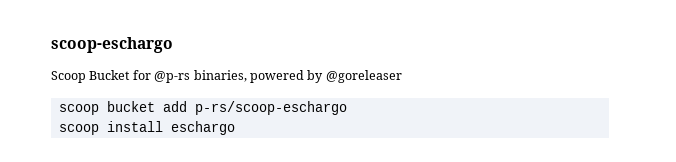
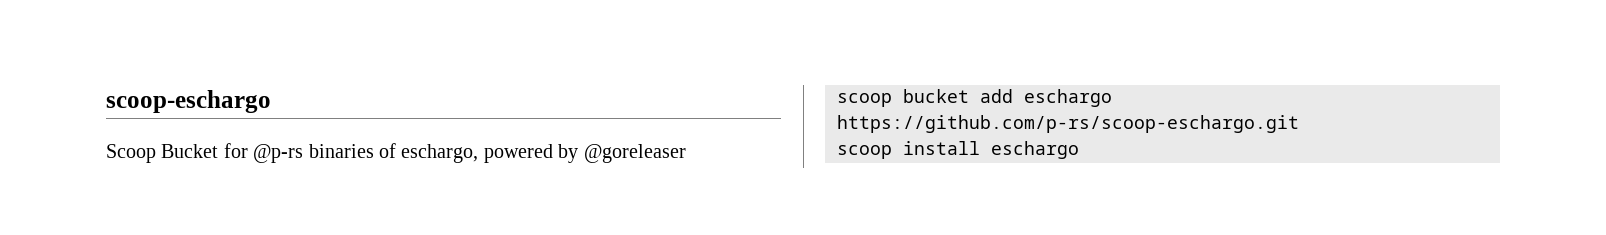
[193,70,247,82] binaries, -> [308,143,479,163] binaries of eschargo,
[194,101,347,115] p-rs/scoop-eschargo -> [1024,89,1112,107] [837,115,1299,133] eschargo https://github.com/p-rs/scoop-eschargo.git

